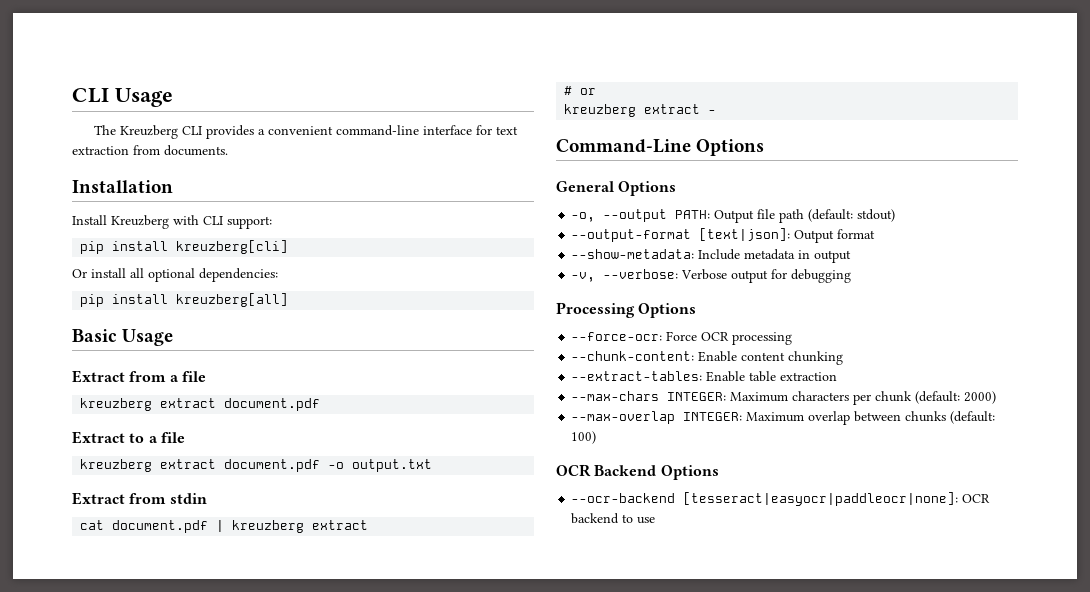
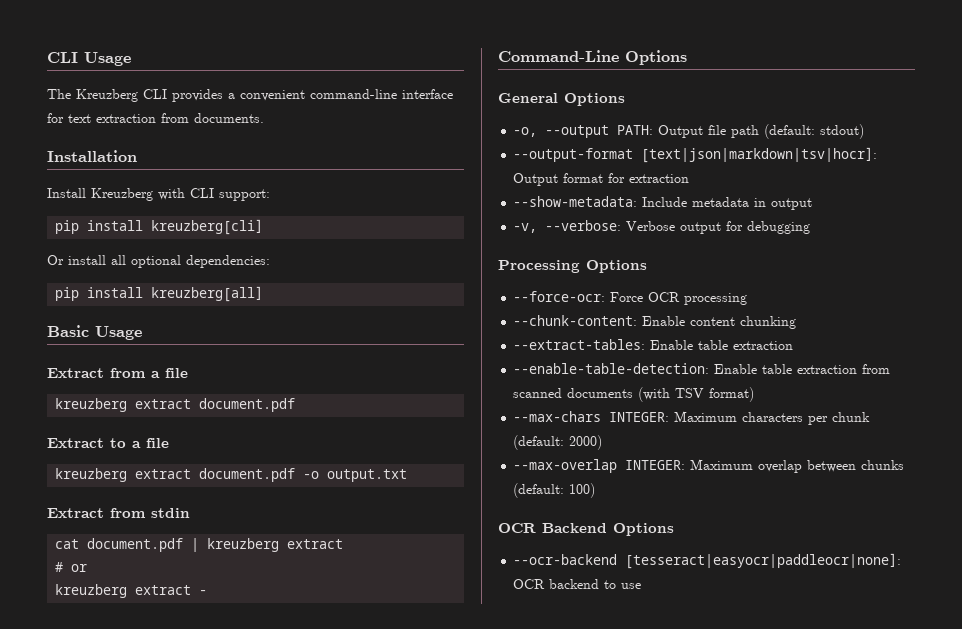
[699,228,791,241] [text|json]: -> [641,147,878,163] [text|json|markdown|tsv|hocr]:
(876, 234) none -> [608,173,690,183] for extraction
(838, 376) none -> [513,363,891,374] [513,387,755,402] // --enable-table-detection: Enable table extraction from scanned documents (with TSV format)

